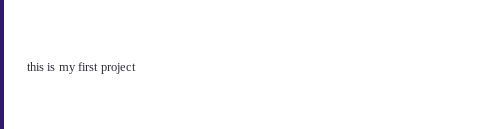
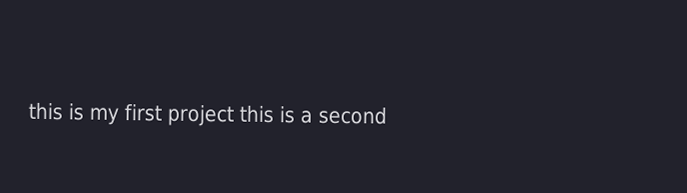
(136, 68) none -> [239,105,387,125] this is a second

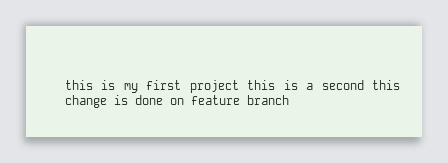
(387, 115) none -> [372,80,401,90] [65,95,289,108] this change is done on feature branch

